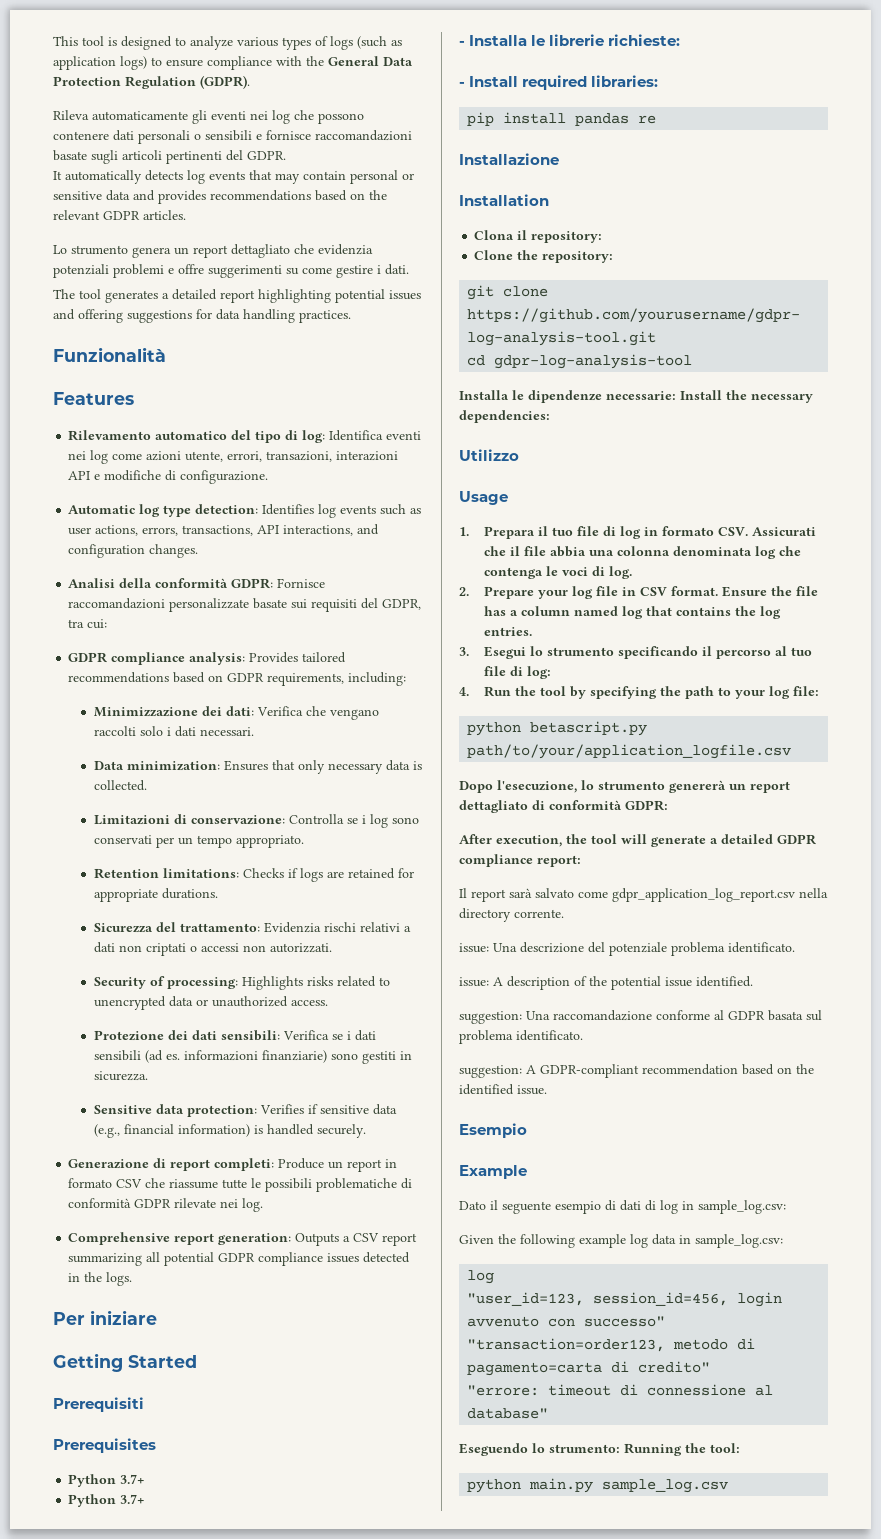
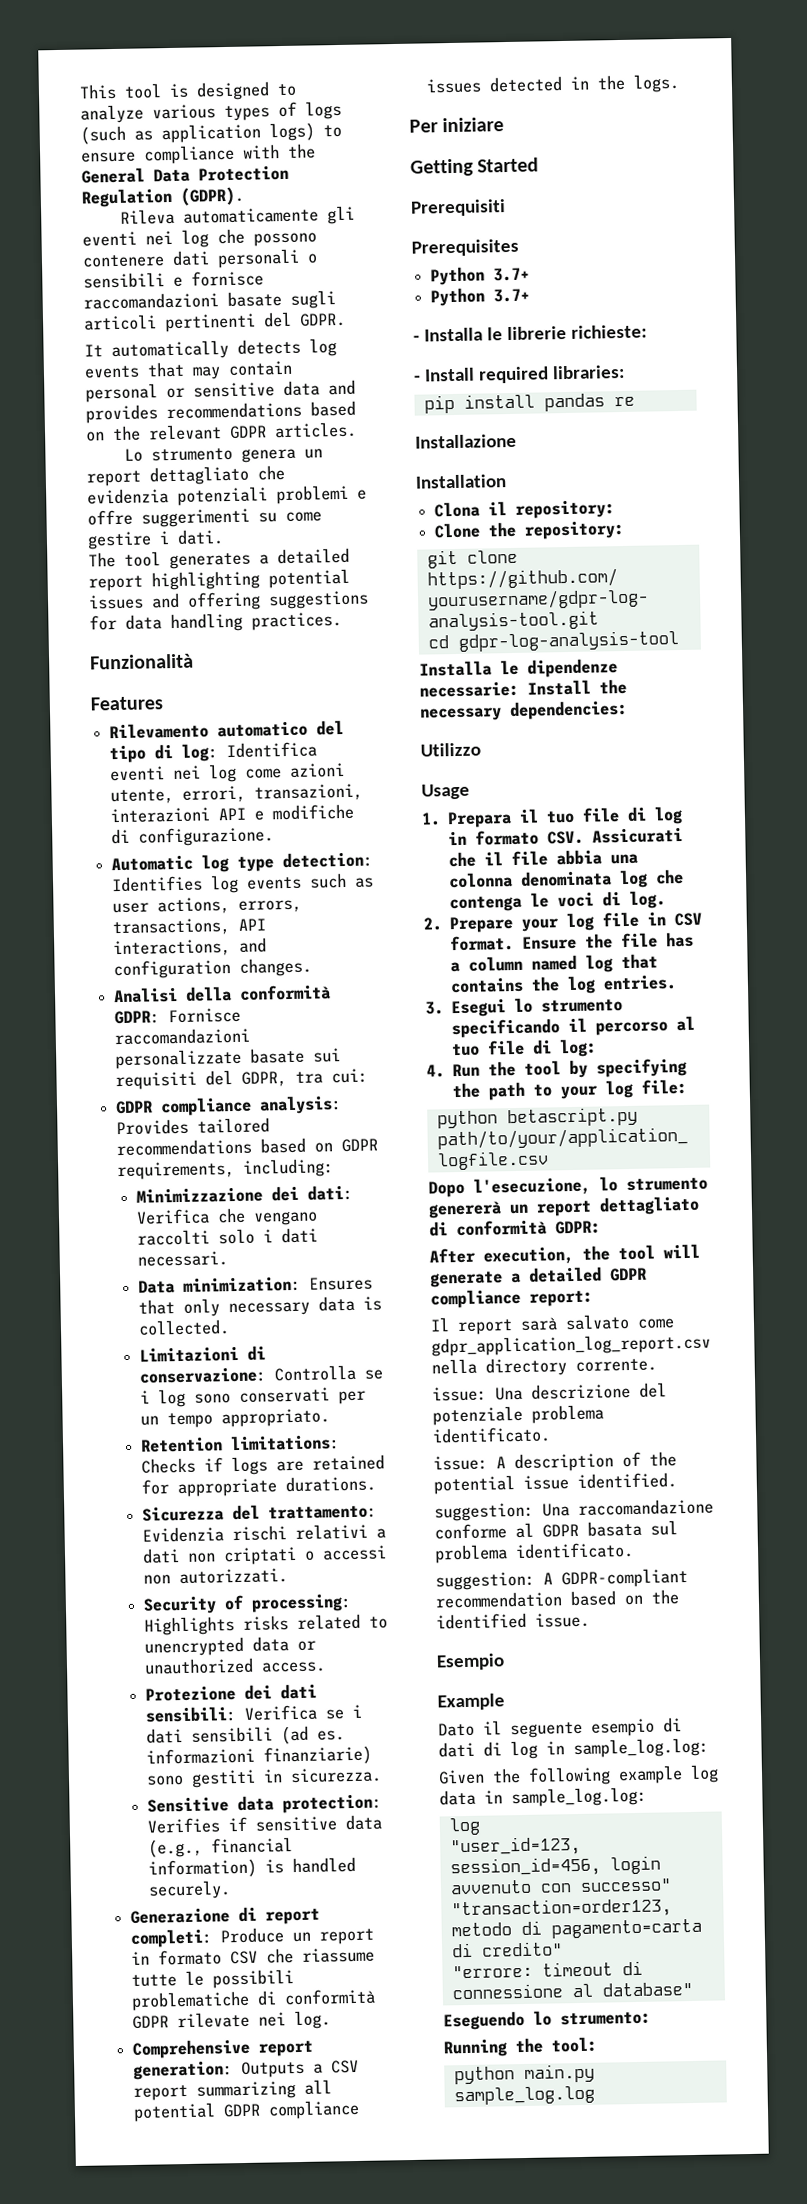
[698,1200,786,1214] sample_log.csv: -> [573,1737,709,1759] sample_log.log:
[695,1234,783,1248] sample_log.csv: -> [511,1786,647,1808] sample_log.log:
(620, 1448) none -> (651, 2018) //
[602,1479,729,1493] sample_log.csv -> [453,2085,595,2106] sample_log.log

